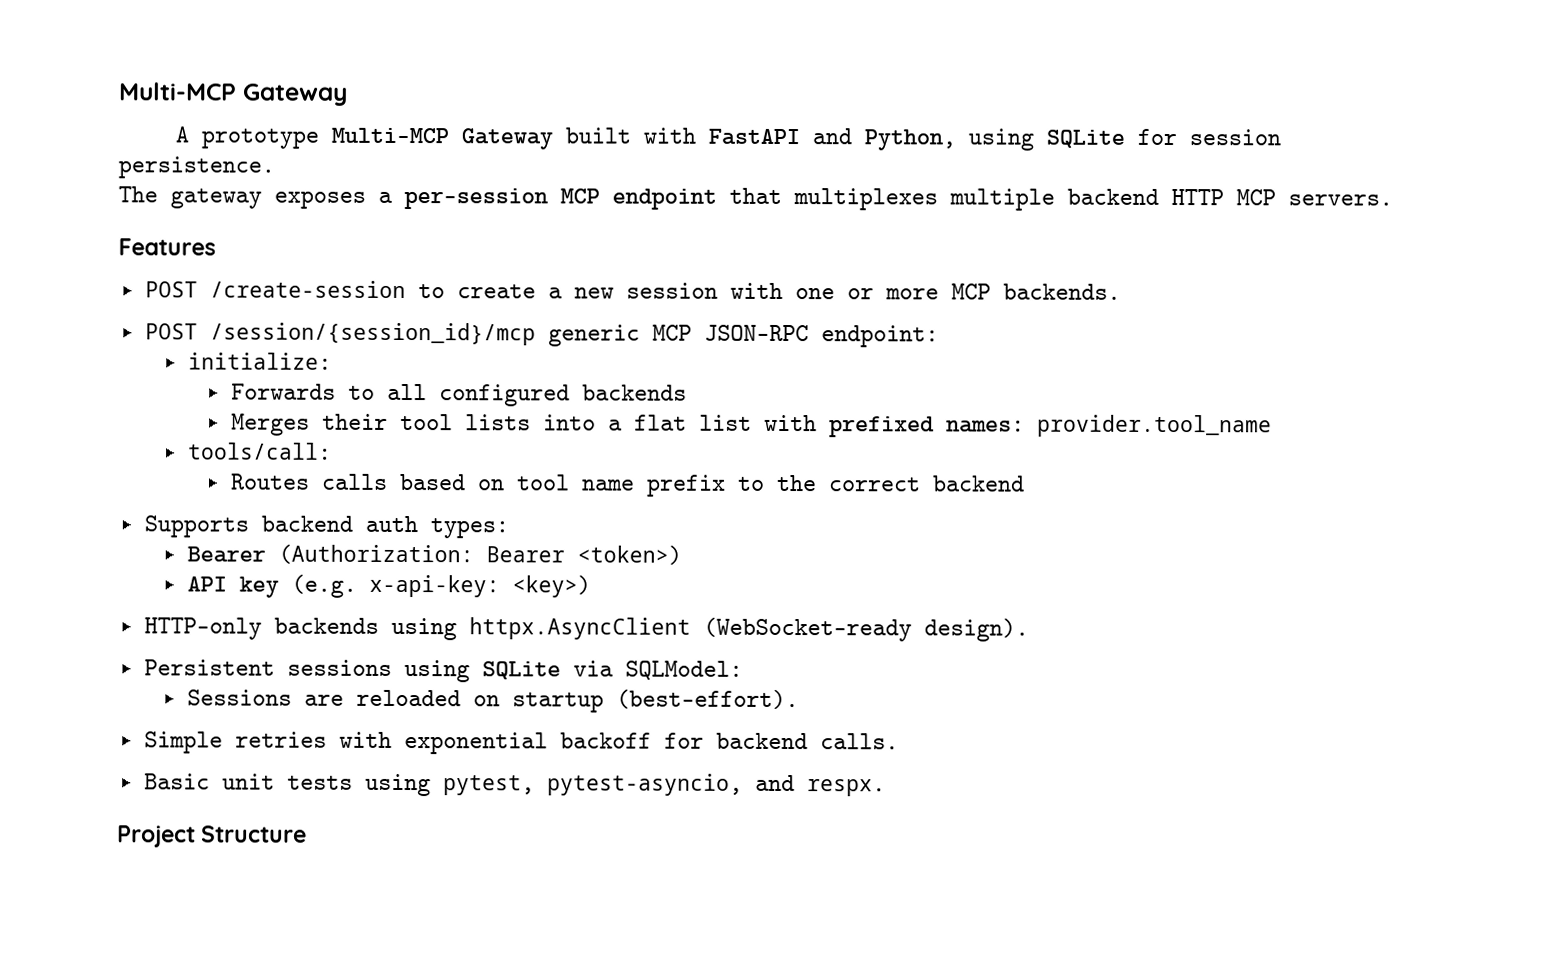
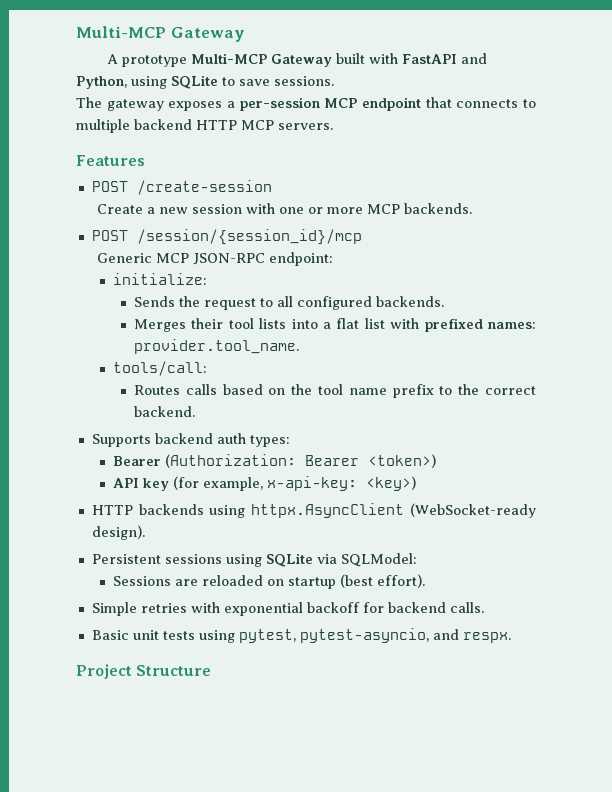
[1137,128,1282,146] [118,156,275,179] for session persistence. -> [222,76,334,86] to save sessions.
[793,188,938,211] multiplexes -> [456,99,536,108] connects to
[417,284,536,299] to create -> [97,204,144,214] // Create
[547,324,640,347] generic -> [97,253,153,263] // Generic
[231,383,337,400] Forwards -> [134,296,257,310] Sends the request
[582,384,688,401] backends -> [376,296,445,307] backends.
[1037,414,1273,438] provider.tool_name -> [134,339,300,354] provider.tool_name.
(506, 485) none -> [291,384,313,395] the
[932,475,1026,492] backend -> [134,406,196,417] backend.
[291,574,358,598] (e.g. -> [173,476,264,491] (for example,
[143,617,262,640] HTTP-only -> [91,505,133,515] HTTP
[616,689,800,710] (best-effort). -> [340,574,426,588] (best effort).

